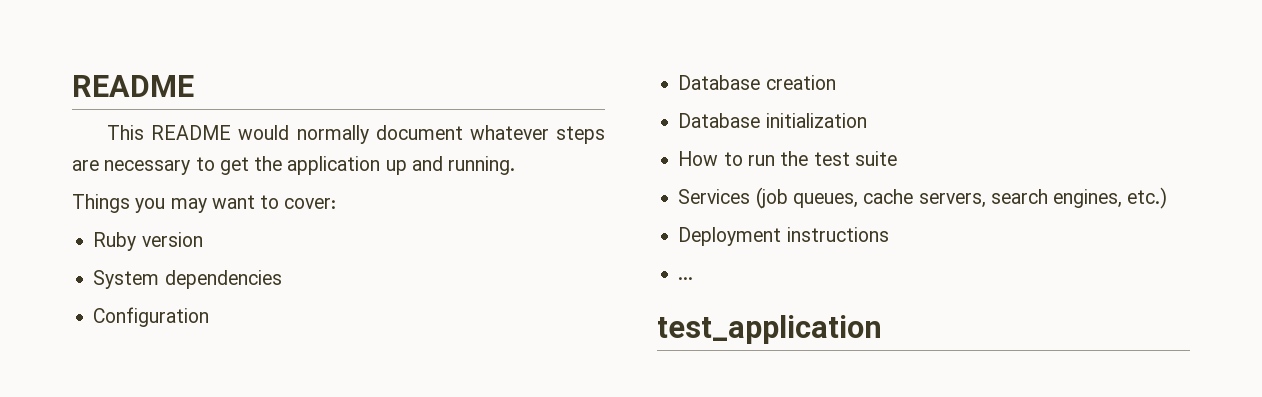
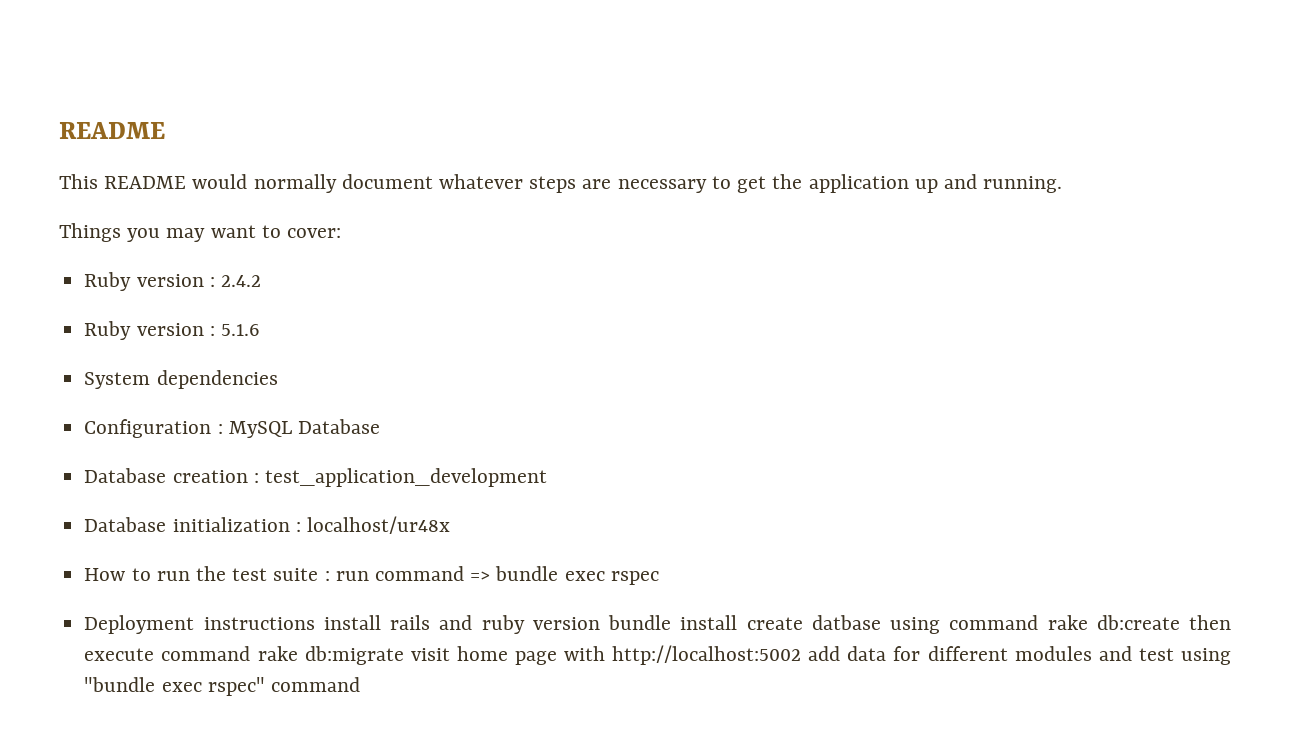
(203, 239) none -> [209,275,261,287] [84,321,260,340] : 2.4.2 // Ruby version : 5.1.6
(210, 317) none -> [217,419,380,438] : MySQL Database
(836, 82) none -> [253,468,547,487] : test_application_development
(867, 120) none -> [295,516,450,534] : localhost/ur48x
[678,187,1168,209] [678,227,889,246] [678,277,694,280] [657,315,882,344] // Services (job queues, cache servers, search engines, etc.) // Deployment instructions // ... // test_application -> [324,566,659,585] [84,615,1231,634] [84,645,1232,665] [84,677,360,696] : run command => bundle exec rspec // Deployment instructions install rails and ruby version bundle install create datbase using command rake db:create then execute command rake db:migrate visit home page with http://localhost:5002 add data for different modules and test using "bundle exec rspec" command

